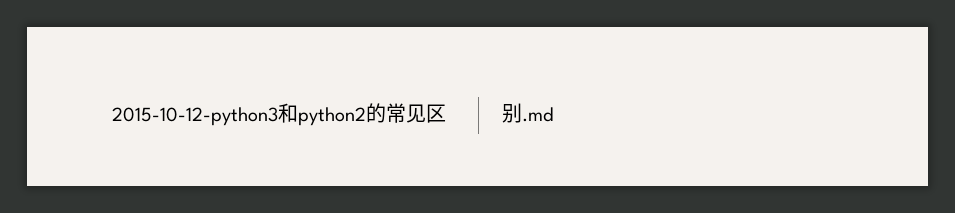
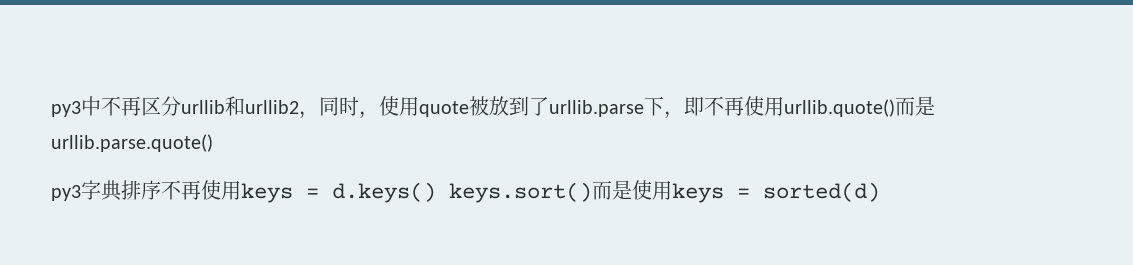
[112,103,553,126] 2015-10-12-python3和python2的常见区别.md -> [51,96,935,119] [51,134,213,152] [51,180,880,203] py3中不再区分urllib和urllib2，同时，使用quote被放到了urllib.parse下，即不再使用urllib.quote()而是urllib.parse.quote() // py3字典排序不再使用keys = d.keys() keys.sort()而是使用keys = sorted(d)

